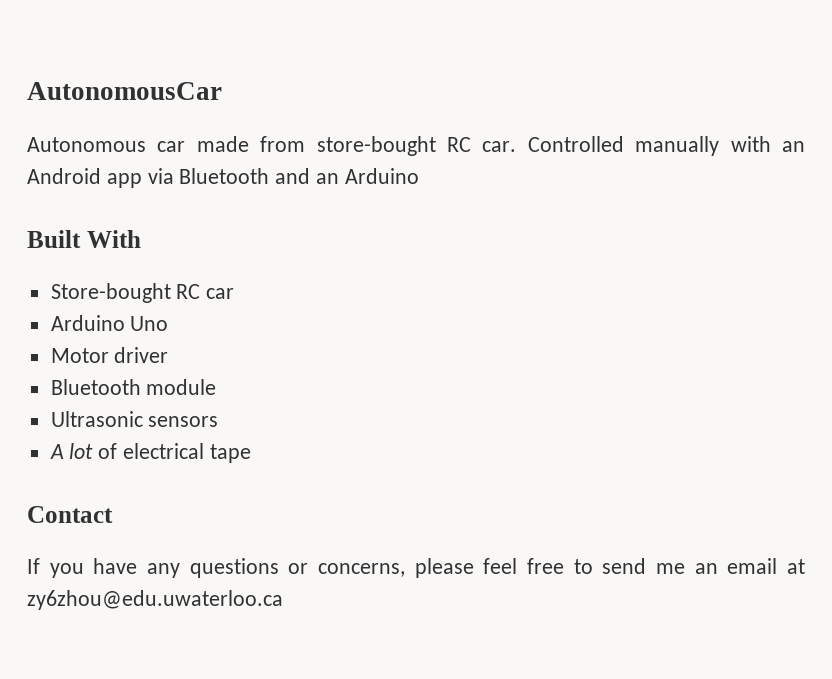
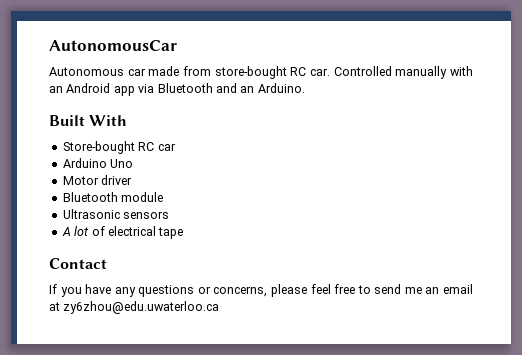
[344,168,419,184] Arduino -> [257,83,305,93] Arduino.

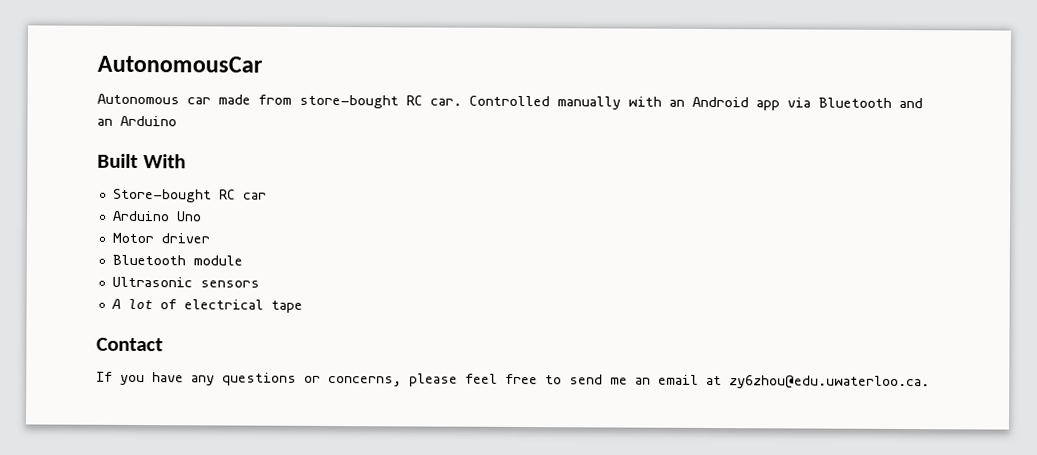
[257,83,305,93] Arduino. -> [120,115,177,127] Arduino
[63,301,220,314] zy6zhou@edu.uwaterloo.ca -> [729,375,930,390] zy6zhou@edu.uwaterloo.ca.

